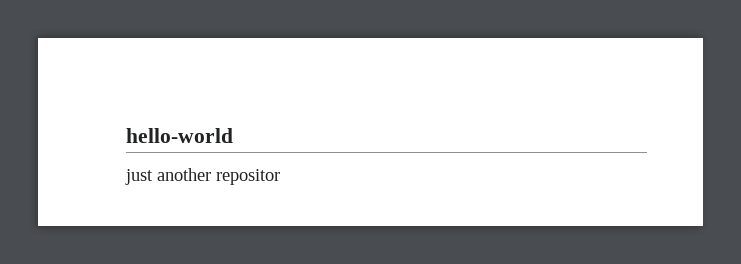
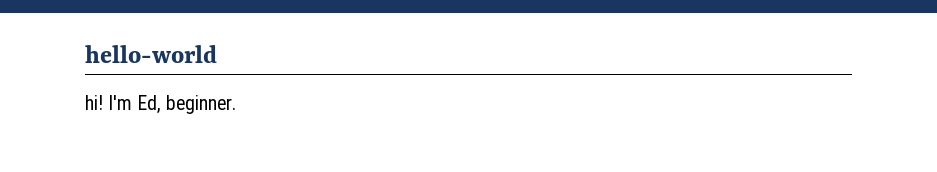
[125,168,280,185] just another repositor -> [85,95,236,114] hi! I'm Ed, beginner.

